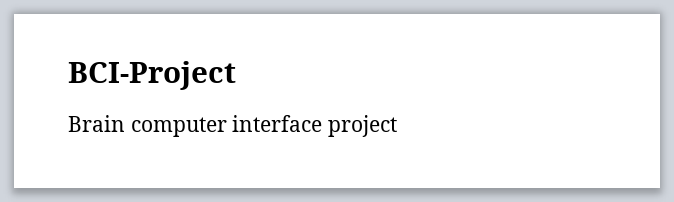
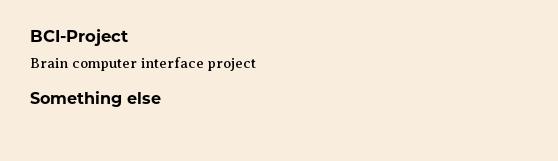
(398, 126) none -> [30,91,161,107] // Something else

